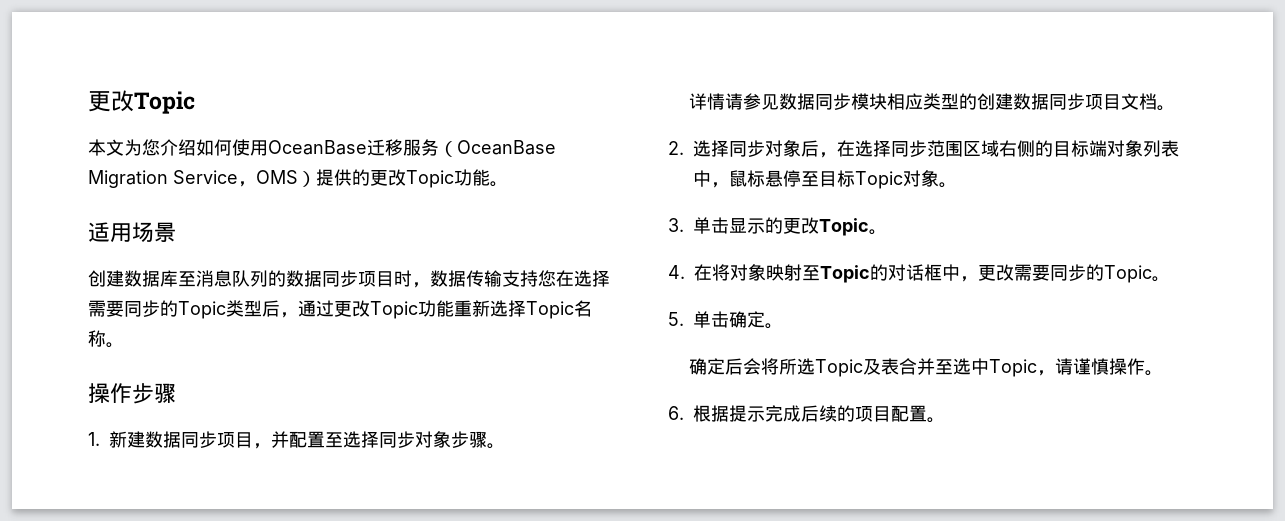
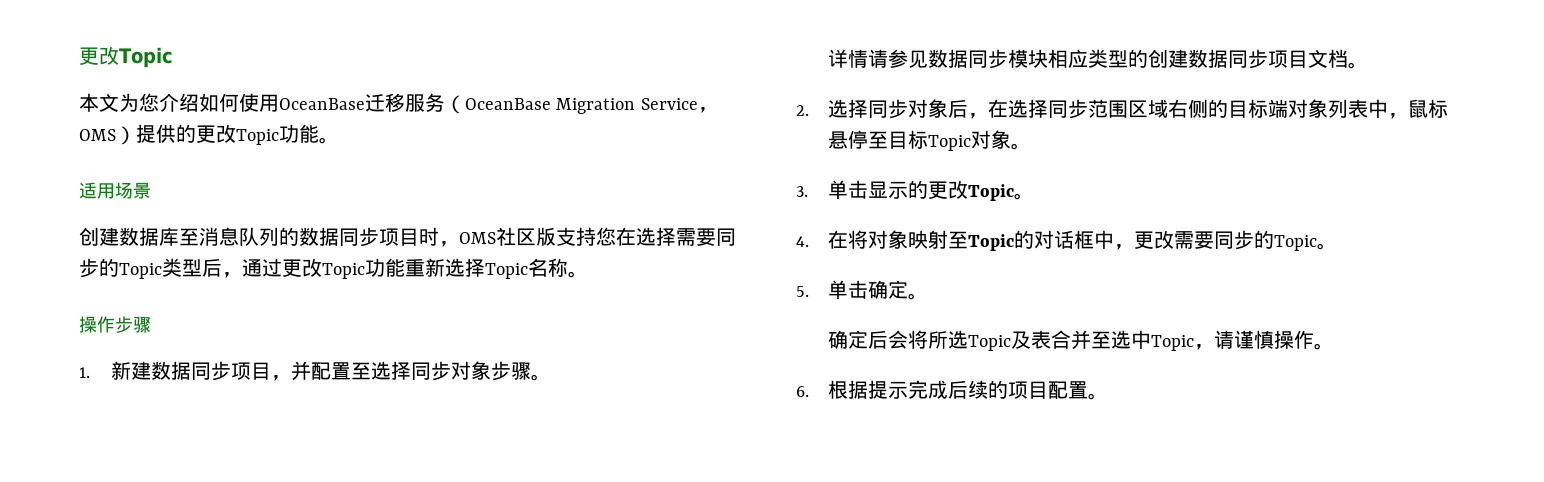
[430,270,502,287] 数据传输 -> [459,227,556,246] OMS社区版

